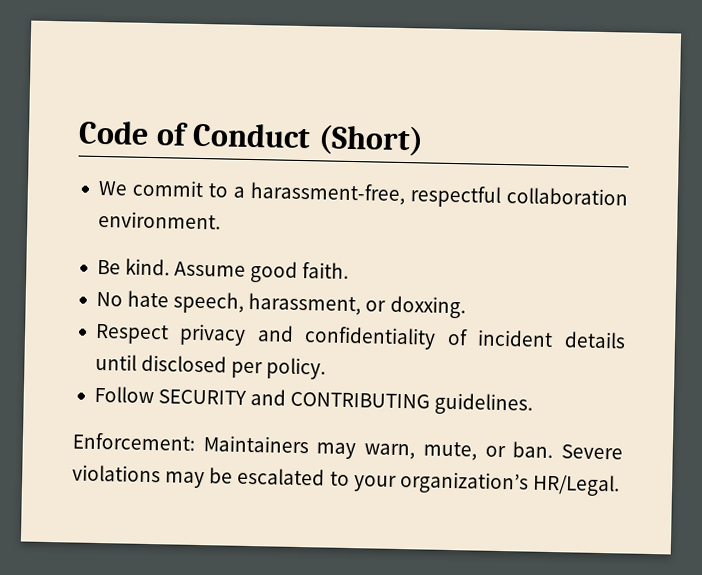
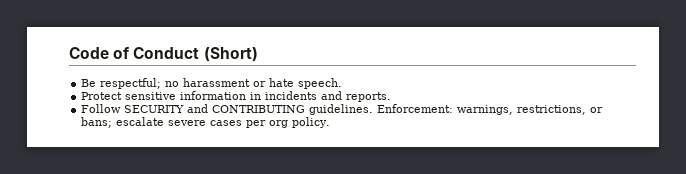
[97,179,629,208] [97,210,221,230] [96,258,350,283] [95,290,466,319] [94,323,626,350] [94,353,327,380] We commit to a harassment‑free, respectful collaboration environment. // Be kind. Assume good faith. // No hate speech, harassment, or doxxing. // Respect privacy and confidentiality of incident details until disclosed per policy. -> [81,78,343,89] [81,91,392,102] Be respectful; no harassment or hate speech. // Protect sensitive information in incidents and reports.
[72,432,623,461] [72,464,620,497] // Enforcement: Maintainers may warn, mute, or ban. Severe violations may be escalated to your organization’s HR/Legal. -> [377,104,604,115] [81,117,331,128] Enforcement: warnings, restrictions, or bans; escalate severe cases per org policy.

